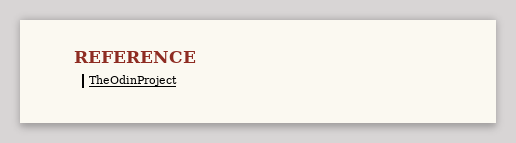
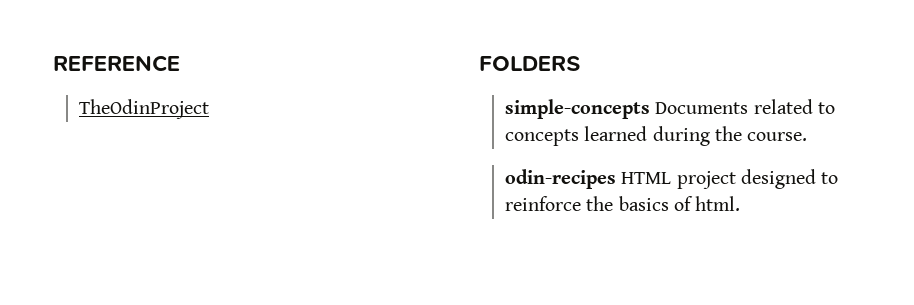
(178, 80) none -> [479,56,580,71] [505,99,836,119] [505,126,808,146] [505,169,839,189] [505,196,741,211] // FOLDERS // simple-concepts Documents related to concepts learned during the course. // odin-recipes HTML project designed to reinforce the basics of html.

